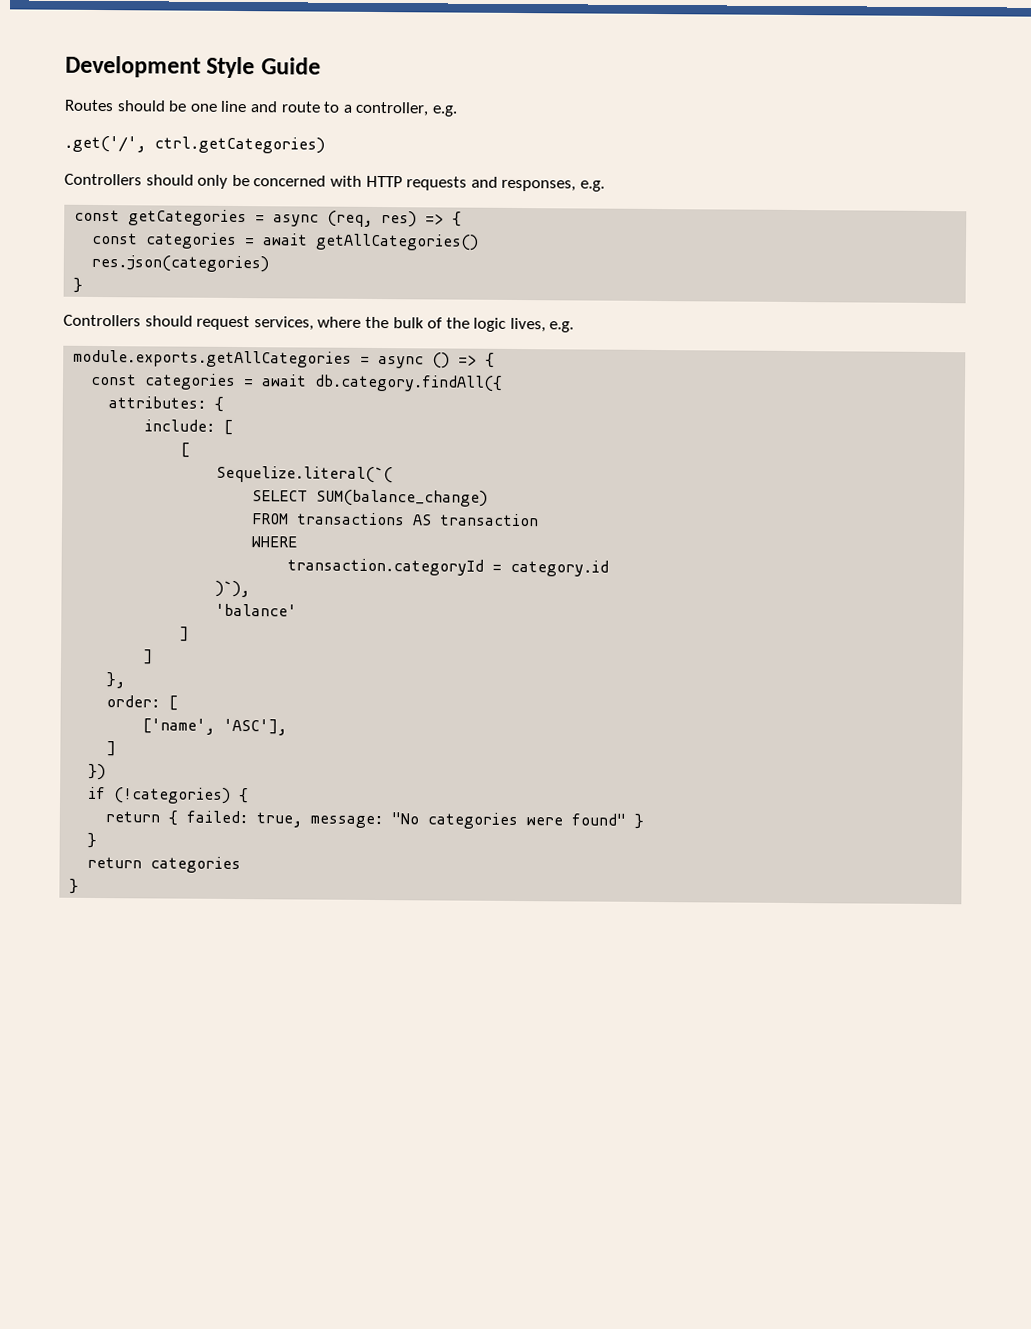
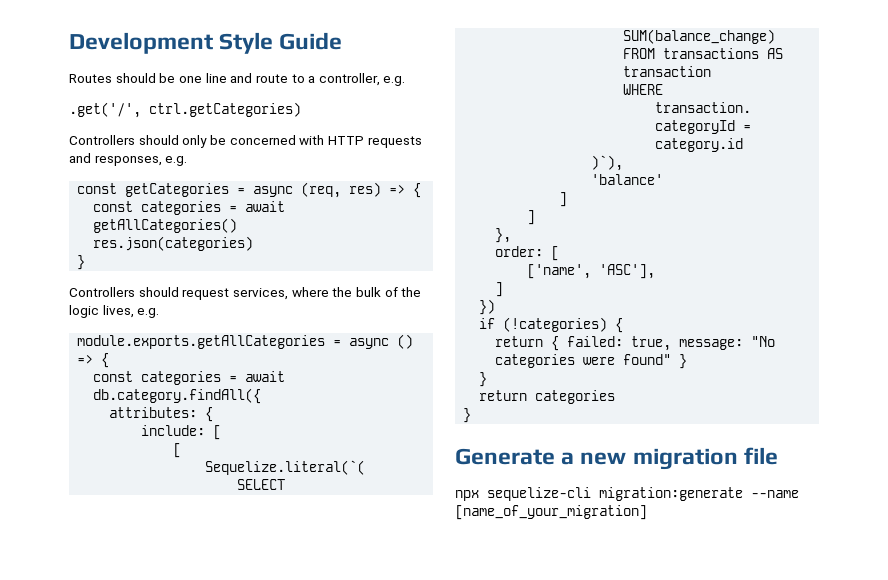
(80, 886) none -> [455,447,778,470] [455,487,799,501] [455,505,647,520] // Generate a new migration file // npx sequelize-cli migration:generate --name [name_of_your_migration]

